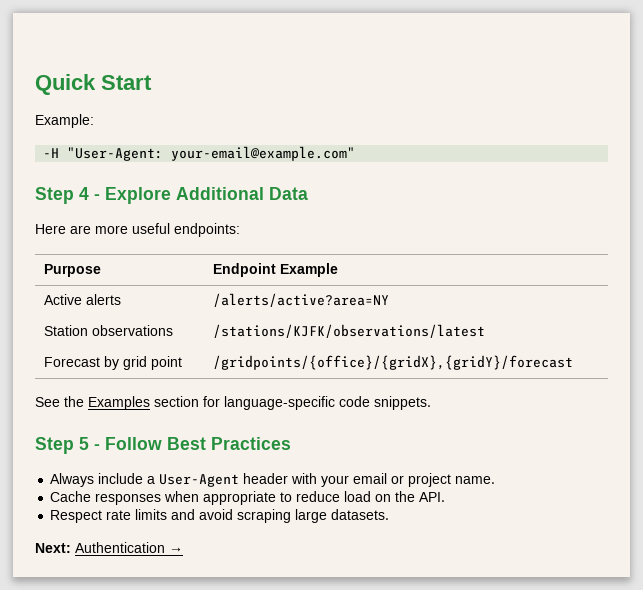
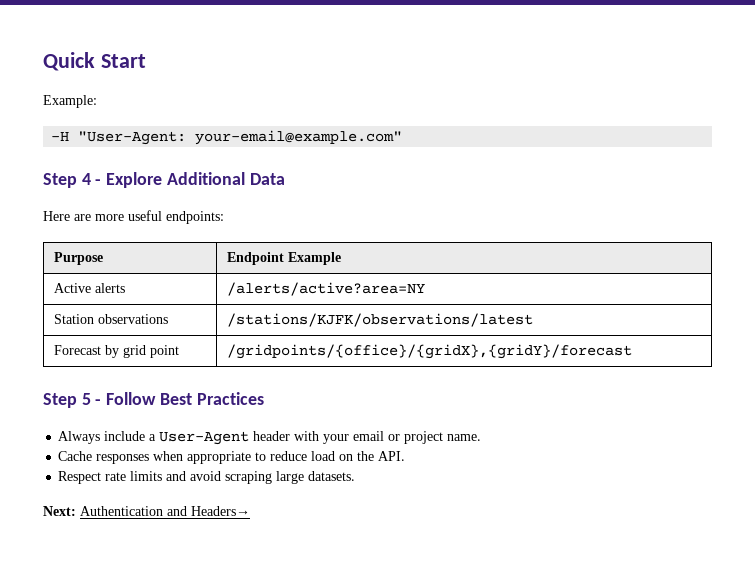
[35,396,431,410] // See the Examples section for language-specific code snippets. -> (632, 351) none
[169,547,183,553] → -> [167,506,250,516] and Headers→

